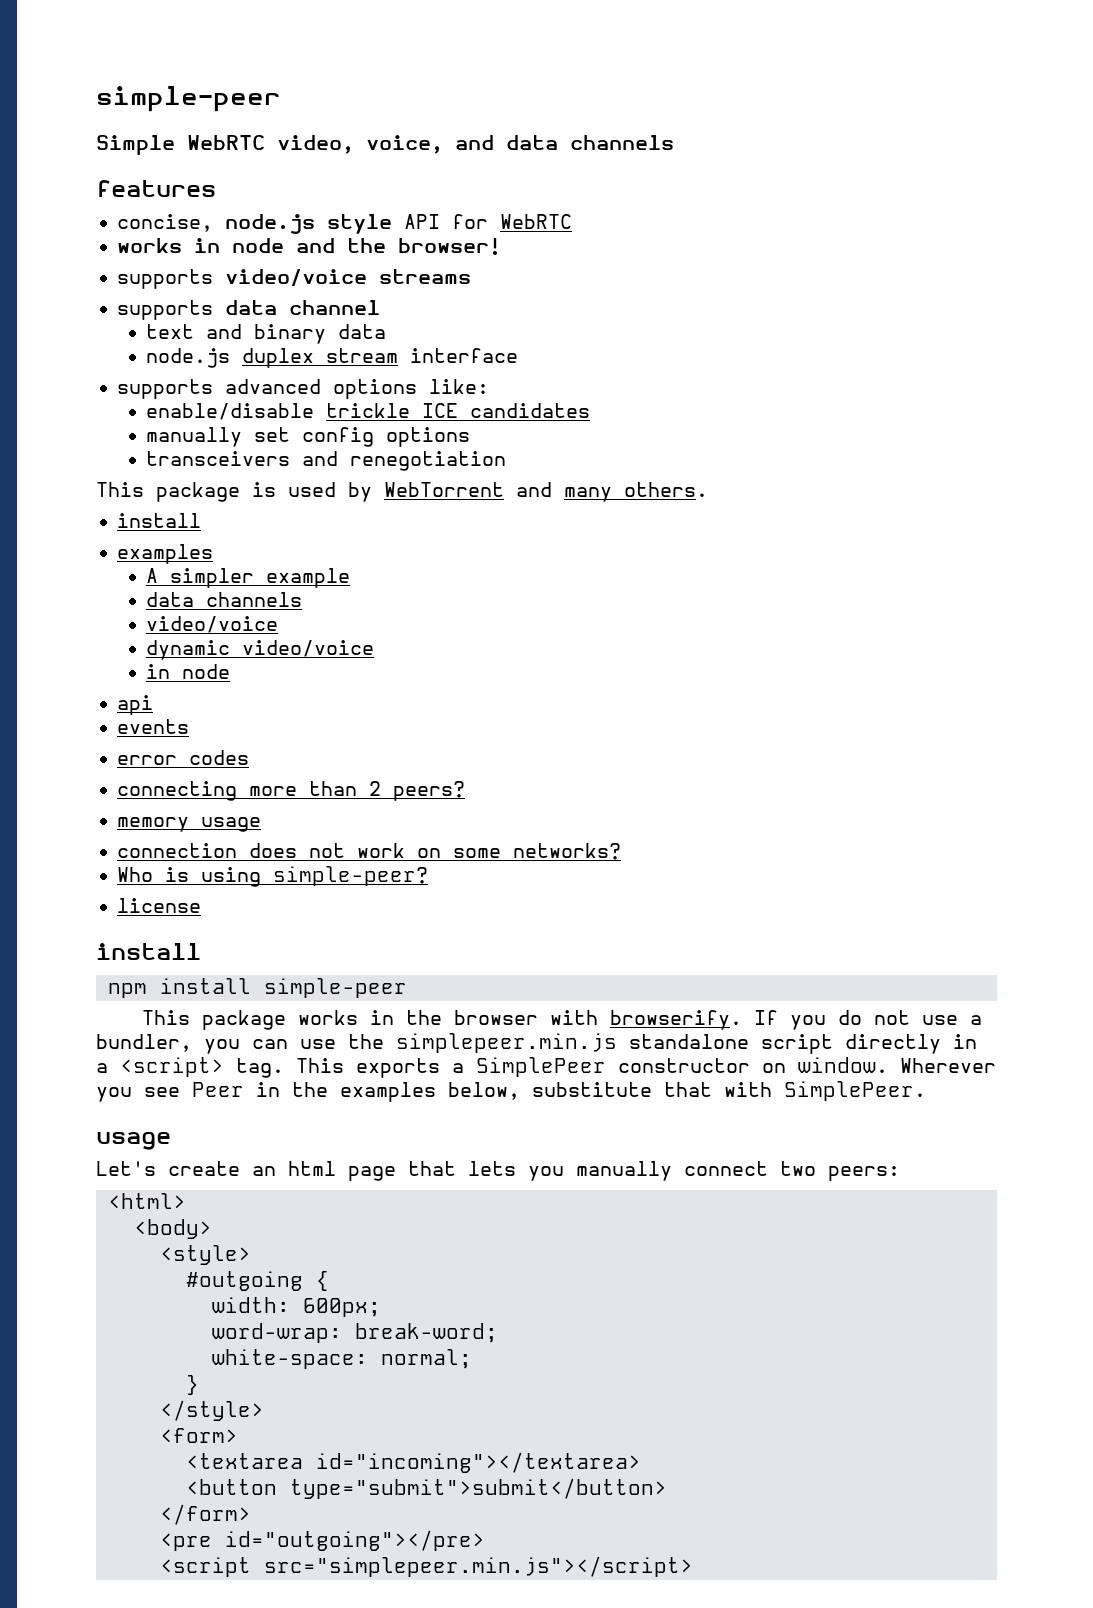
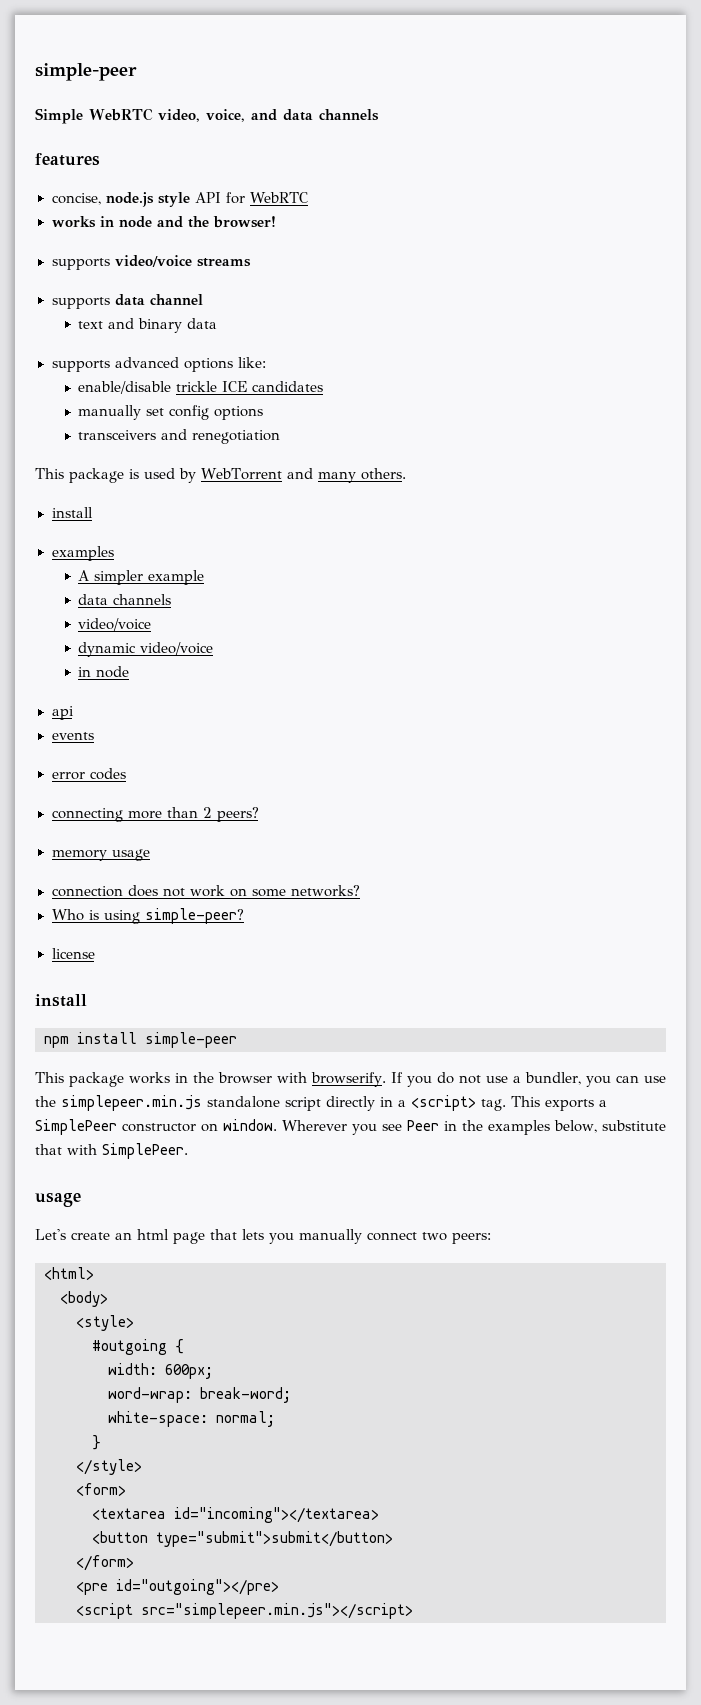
[146,348,519,368] // node.js duplex stream interface -> (218, 323) none

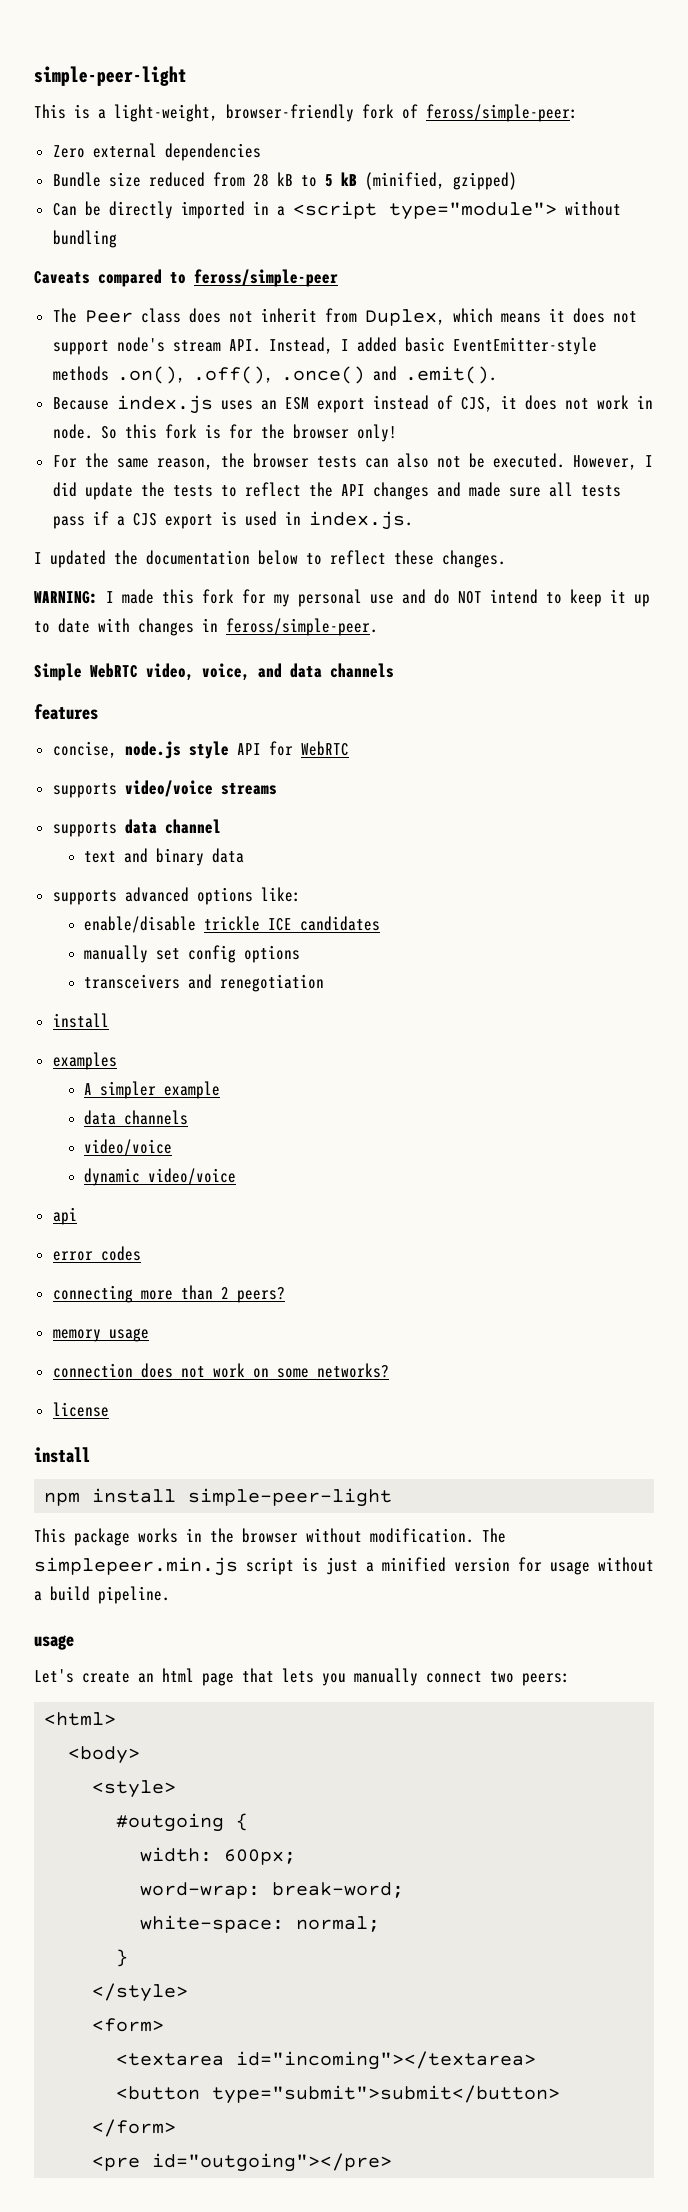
[35,63,137,81] simple-peer -> [34,66,187,86] [34,104,578,122] [52,143,261,161] [52,172,517,190] [52,201,621,220] [52,230,117,248] [34,269,338,287] [52,308,637,326] [52,337,597,355] [52,366,497,384] [52,395,653,414] [52,424,397,442] [52,453,653,470] [52,482,621,500] [52,511,413,530] [34,550,506,568] [34,589,650,607] [34,618,378,636] simple-peer-light // This is a light-weight, browser-friendly fork of feross/simple-peer: // Zero external dependencies // Bundle size reduced from 28 kB to 5 kB (minified, gzipped) // Can be directly imported in a <script type="module"> without bundling // Caveats compared to feross/simple-peer // The Peer class does not inherit from Duplex, which means it does not support node's stream API. Instead, I added basic EventEmitter-style methods .on(), .off(), .once() and .emit(). // Because index.js uses an ESM export instead of CJS, it does not work in node. So this fork is for the browser only! // For the same reason, the browser tests can also not be executed. However, I did update the tests to reflect the API changes and made sure all tests pass if a CJS export is used in index.js. // I updated the documentation below to reflect these changes. // WARNING: I made this fork for my personal use and do NOT intend to keep it up to date with changes in feross/simple-peer.
[51,216,276,228] // works in node and the browser! -> (349, 748) none
[35,468,406,483] // This package is used by WebTorrent and many others. -> (325, 983) none
[78,666,130,678] // in node -> (237, 1176) none
[51,732,94,740] // events -> (77, 1216) none
[51,908,244,924] // Who is using simple-peer? -> (389, 1370) none
[145,1032,237,1048] simple-peer -> [188,1488,393,1507] simple-peer-light
[277,1072,666,1087] [35,1095,607,1111] [35,1119,666,1135] [35,1143,188,1159] with browserify. If you do not use a bundler, you can use the simplepeer.min.js standalone script directly in a <script> tag. This exports a SimplePeer constructor on window. Wherever you see Peer in the examples below, substitute that with SimplePeer. -> [306,1528,506,1543] [34,1557,654,1576] [34,1586,170,1604] without modification. The simplepeer.min.js script is just a minified version for usage without a build pipeline.
[76,1603,413,1619] // <script src="simplepeer.min.js"></script> -> (393, 2162) none

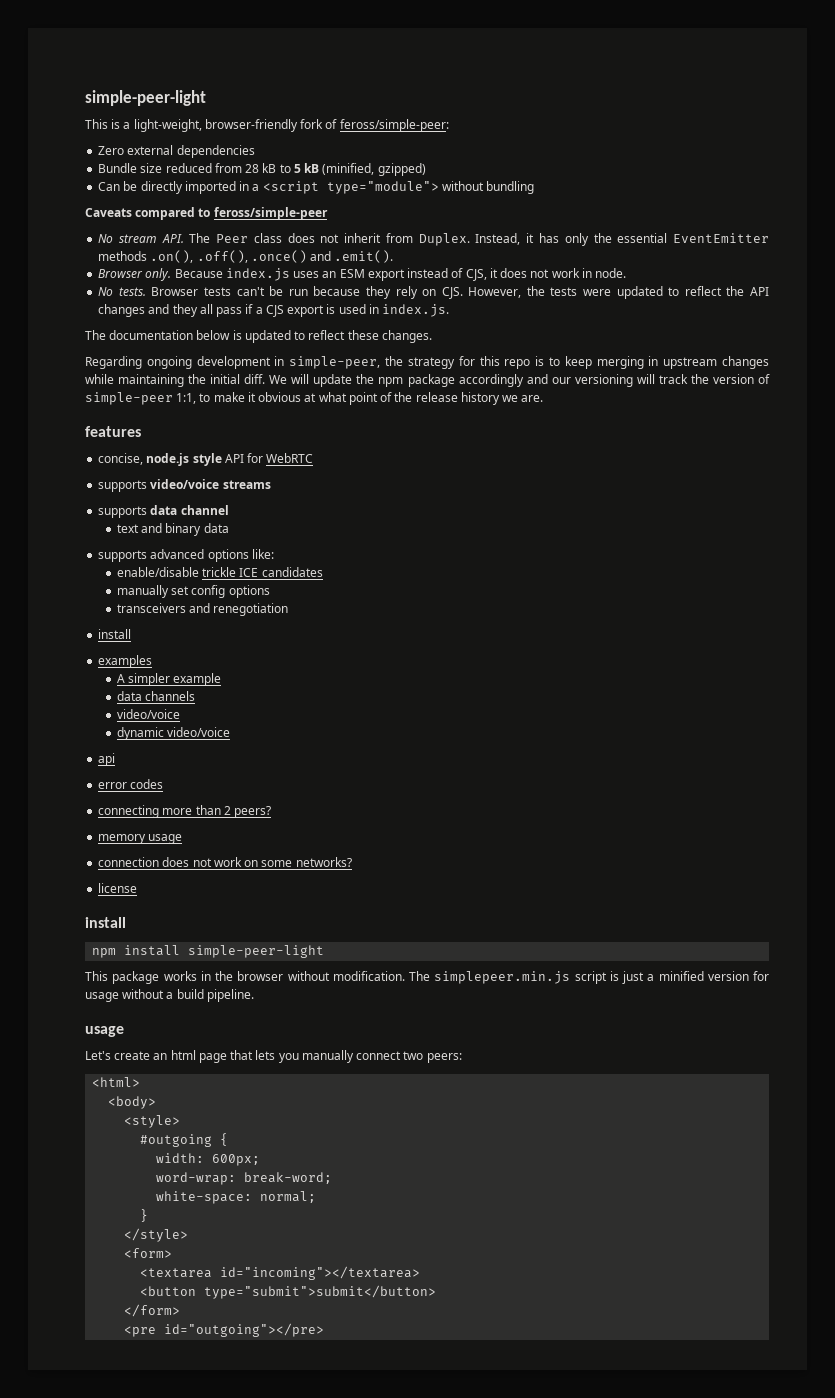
(338, 278) none -> [98,234,184,243] No stream API.
[364,308,637,326] [52,337,597,355] Duplex, which means it does not support node's stream API. Instead, I added basic EventEmitter-style -> [418,233,769,246] Duplex. Instead, it has only the essential EventEmitter
(497, 375) none -> [98,268,172,281] Browser only.
[100,424,397,442] [52,453,653,470] [52,482,213,500] So this fork is for the browser only! // For the same reason, the browser tests can also not be executed. However, I did update the tests -> [98,286,663,299] // No tests. Browser tests can't be run because they rely on CJS. However, the tests were updated
[468,482,621,497] made sure all tests -> [172,304,213,317] they all
[34,550,298,568] I updated the documentation below -> [85,330,291,343] The documentation below is updated
[34,589,650,607] [34,618,378,636] [34,663,394,681] WARNING: I made this fork for my personal use and do NOT intend to keep it up to date with changes in feross/simple-peer. // Simple WebRTC video, voice, and data channels -> [85,356,769,369] [85,374,770,387] [85,392,544,405] Regarding ongoing development in simple-peer, the strategy for this repo is to keep merging in upstream changes while maintaining the initial diff. We will update the npm package accordingly and our versioning will track the version of simple-peer 1:1, to make it obvious at what point of the release history we are.

